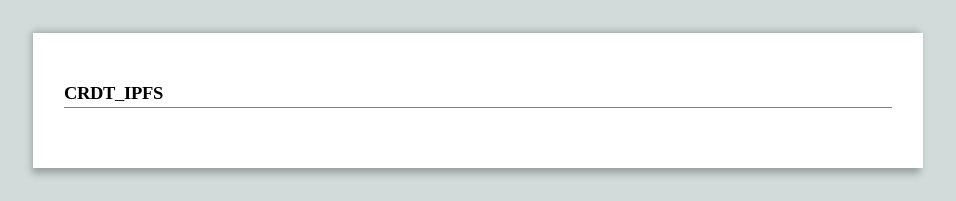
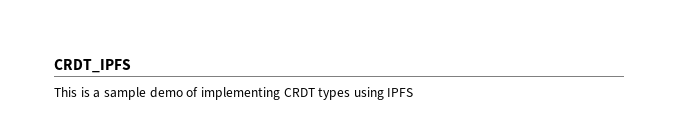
(163, 94) none -> [54,87,414,100] // This is a sample demo of implementing CRDT types using IPFS

